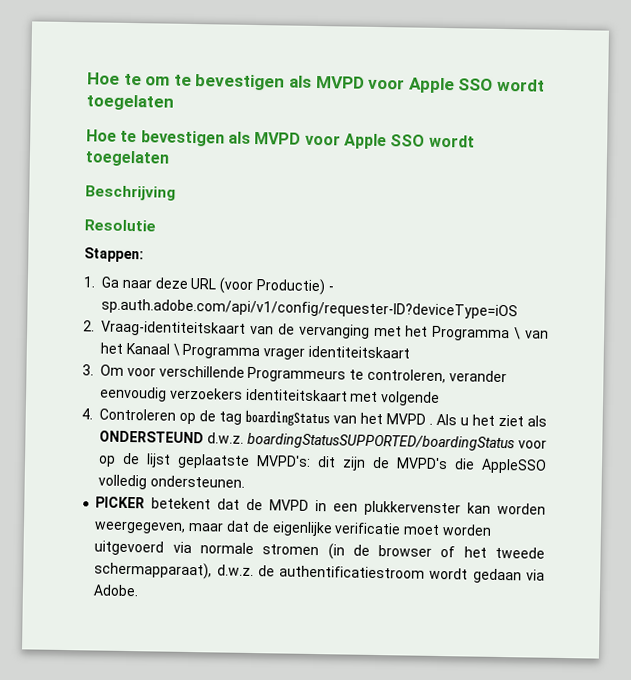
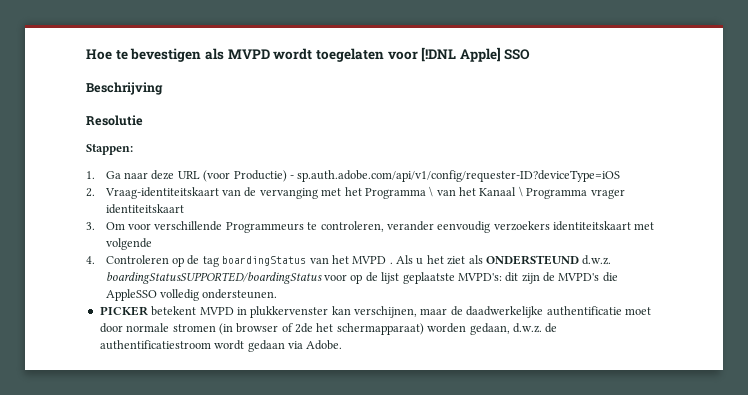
[87,72,545,94] [86,94,174,111] [86,129,475,150] [85,150,170,167] Hoe te om te bevestigen als MVPD voor Apple SSO wordt toegelaten // Hoe te bevestigen als MVPD voor Apple SSO wordt toegelaten -> [86,47,531,62] Hoe te bevestigen als MVPD wordt toegelaten voor [!DNL Apple] SSO
[217,498,264,511] dat de -> (197, 311) none
[333,503,359,512] een -> (247, 311) none
[497,502,546,515] [94,520,492,537] [94,540,192,556] worden weergegeven, maar dat de eigenlijke verificatie moet worden uitgevoerd via -> [354,306,651,318] [99,323,123,333] verschijnen, maar de daadwerkelijke authentificatie moet door
[352,544,370,556] de -> (233, 329) none
[463,546,545,559] [94,561,213,580] het tweede schermapparaat), -> [295,323,510,335] 2de het schermapparaat) worden gedaan,

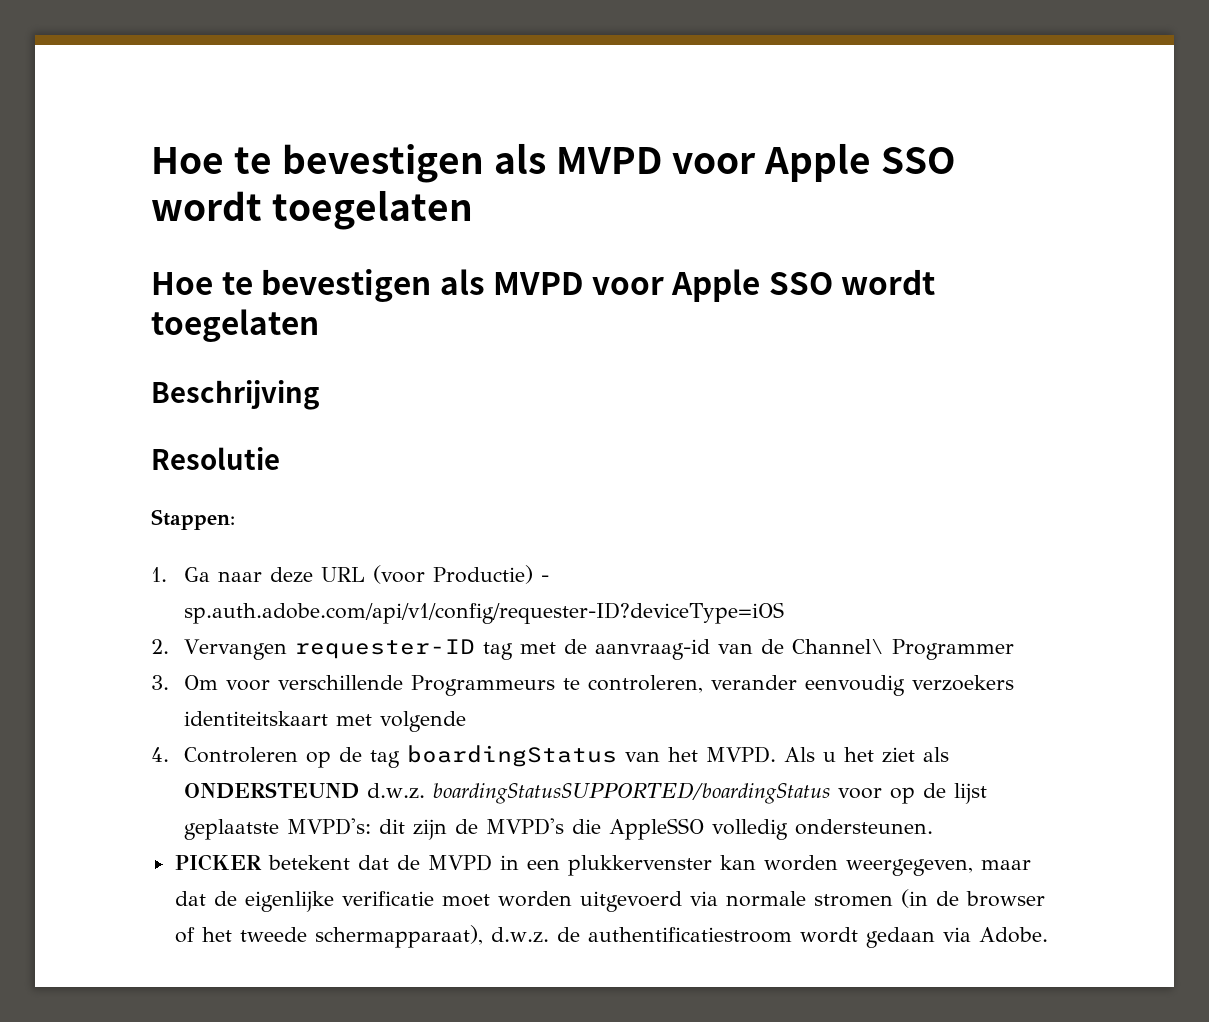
[86,47,531,62] Hoe te bevestigen als MVPD wordt toegelaten voor [!DNL Apple] SSO -> [151,143,955,183] [151,190,473,230] [151,269,936,302] [151,309,319,342] Hoe te bevestigen als MVPD voor Apple SSO wordt toegelaten // Hoe te bevestigen als MVPD voor Apple SSO wordt toegelaten
[104,186,625,199] [105,204,184,214] Vraag-identiteitskaart van de vervanging met het Programma \ van het Kanaal \ Programma vrager identiteitskaart -> [183,639,1014,660] Vervangen requester-ID tag met de aanvraag-id van de Channel\ Programmer
[352,256,393,264] MVPD . -> [705,746,776,763] MVPD.
(197, 311) none -> [357,855,420,870] dat de
(247, 311) none -> [526,859,560,870] een
[354,306,651,318] [99,323,123,333] verschijnen, maar de daadwerkelijke authentificatie moet door -> [763,855,1031,876] [174,891,718,912] worden weergegeven, maar dat de eigenlijke verificatie moet worden uitgevoerd via
(233, 329) none -> [935,891,959,906] de
[295,323,510,335] 2de het schermapparaat) worden gedaan, -> [201,925,483,948] het tweede schermapparaat),

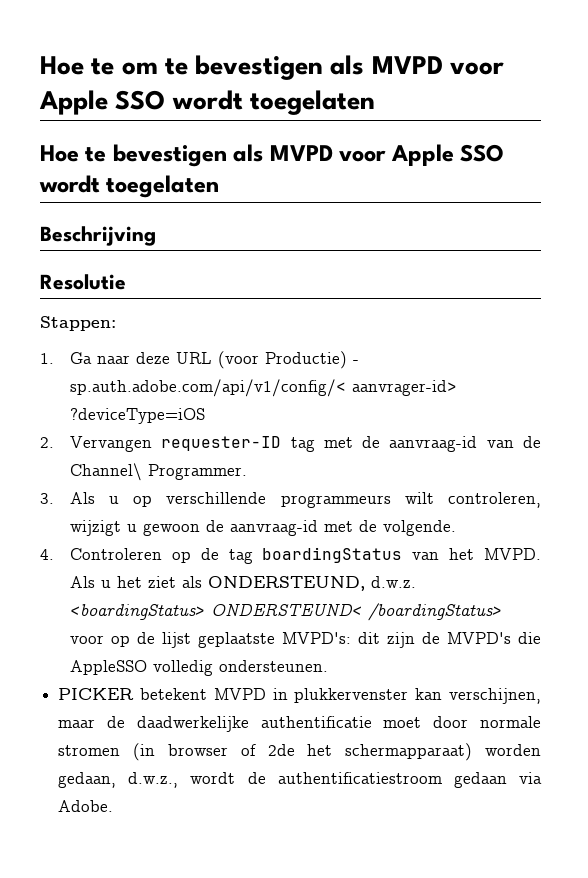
[151,147,272,174] Hoe te -> [40,56,188,75] Hoe te om te
[183,602,784,624] sp.auth.adobe.com/api/v1/config/requester-ID?deviceType=iOS -> [69,379,457,397] [69,408,205,424] sp.auth.adobe.com/api/v1/config/< aanvrager-id> ?deviceType=iOS
[891,639,1014,660] Programmer -> [147,464,247,480] Programmer.
[183,675,1014,696] [183,711,466,732] Om voor verschillende Programmeurs te controleren, verander eenvoudig verzoekers identiteitskaart met volgende -> [69,492,541,508] [69,520,456,536] Als u op verschillende programmeurs wilt controleren, wijzigt u gewoon de aanvraag-id met de volgende.
[183,782,830,804] ONDERSTEUND d.w.z. boardingStatusSUPPORTED/boardingStatus -> [207,576,416,591] [69,603,502,621] ONDERSTEUND, d.w.z. <boardingStatus> ONDERSTEUND< /boardingStatus>
[357,855,420,870] dat de -> (207, 694) none
[526,859,560,870] een -> (288, 694) none
[763,855,1031,876] [174,891,718,912] worden weergegeven, maar dat de eigenlijke verificatie moet worden uitgevoerd via -> [449,688,541,704] [58,716,469,732] verschijnen, maar de daadwerkelijke authentificatie moet door
[935,891,959,906] de -> (155, 752) none
[201,925,549,948] het tweede schermapparaat), d.w.z. -> [267,743,541,761] [58,772,236,788] 2de het schermapparaat) worden gedaan, d.w.z., wordt
[799,927,858,943] wordt -> (442, 778) none

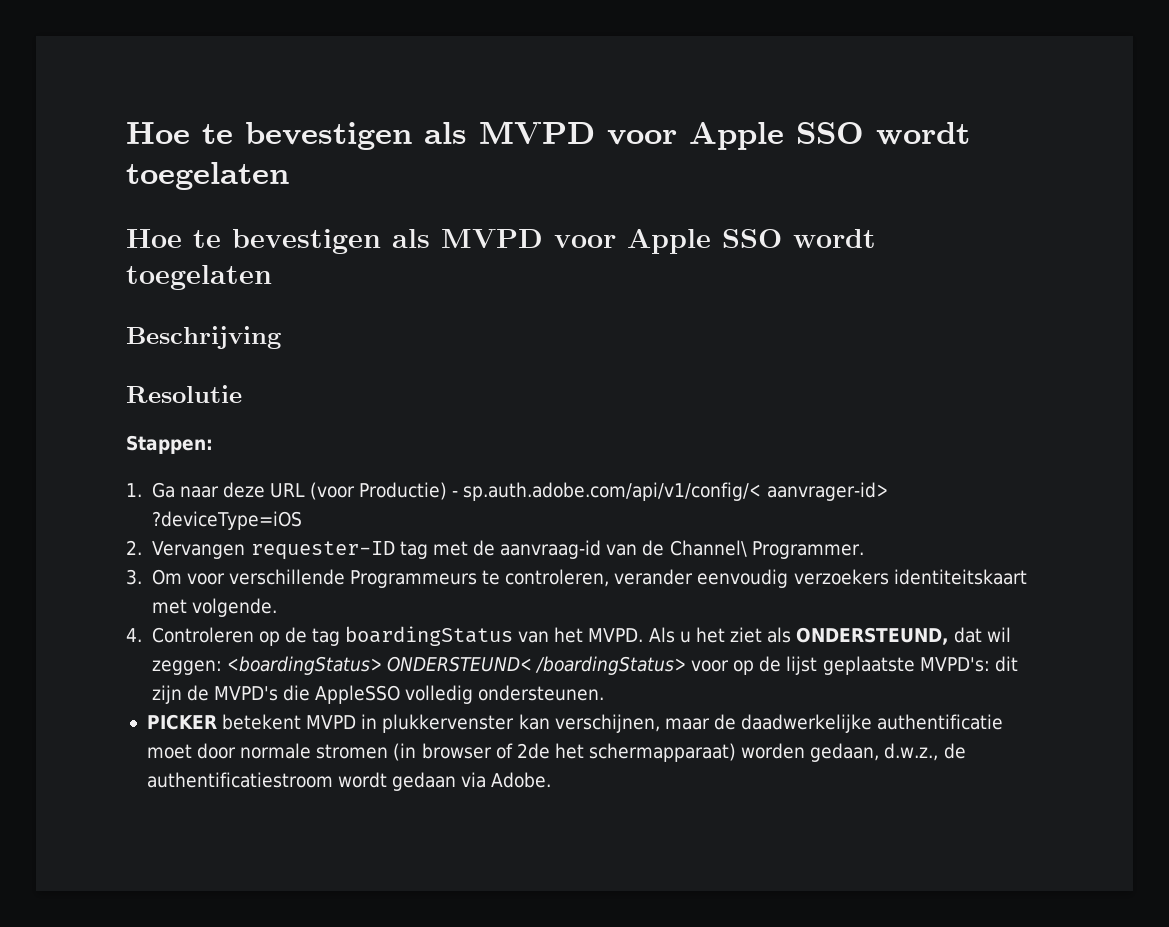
[40,56,188,75] Hoe te om te -> [126,122,233,144] Hoe te
[69,492,541,508] [69,520,377,536] Als u op verschillende programmeurs wilt controleren, wijzigt u gewoon de aanvraag-id met de -> [151,569,1027,588] [151,599,187,614] Om voor verschillende Programmeurs te controleren, verander eenvoudig verzoekers identiteitskaart met
[370,576,416,588] d.w.z. -> [954,627,1012,643] [151,660,222,675] dat wil zeggen:
[190,772,236,784] wordt -> (939, 752) none
(442, 778) none -> [338,772,388,788] wordt

